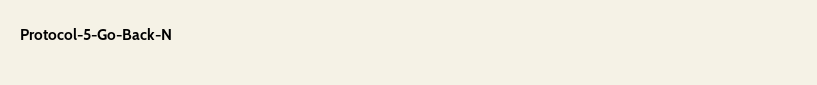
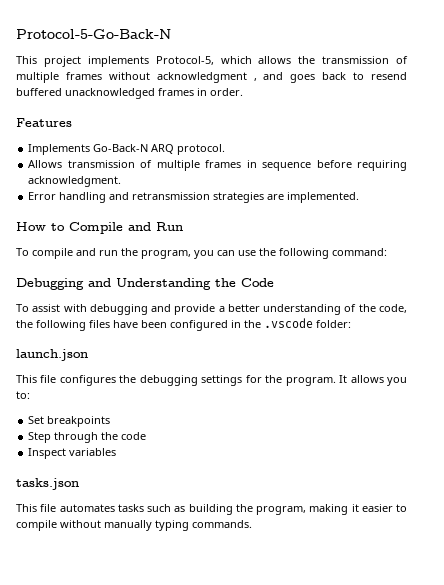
(172, 34) none -> [16,56,408,67] [16,72,408,83] [16,88,243,99] [16,118,72,127] [28,144,226,155] [28,160,408,171] [28,176,122,187] [28,192,360,203] [16,222,183,234] [16,248,387,259] [16,278,274,290] [16,304,407,315] [16,318,351,331] [16,349,88,361] [16,375,407,386] [16,391,30,399] [28,416,111,427] [28,432,147,443] [28,448,117,459] [16,478,79,490] [16,504,407,515] [16,520,252,531] // This project implements Protocol-5, which allows the transmission of multiple frames without acknowledgment , and goes back to resend buffered unacknowledged frames in order. // Features // Implements Go-Back-N ARQ protocol. // Allows transmission of multiple frames in sequence before requiring acknowledgment. // Error handling and retransmission strategies are implemented. // How to Compile and Run // To compile and run the program, you can use the following command: // Debugging and Understanding the Code // To assist with debugging and provide a better understanding of the code, the following files have been configured in the .vscode folder: // launch.json // This file configures the debugging settings for the program. It allows you to: // Set breakpoints // Step through the code // Inspect variables // tasks.json // This file automates tasks such as building the program, making it easier to compile without manually typing commands.

